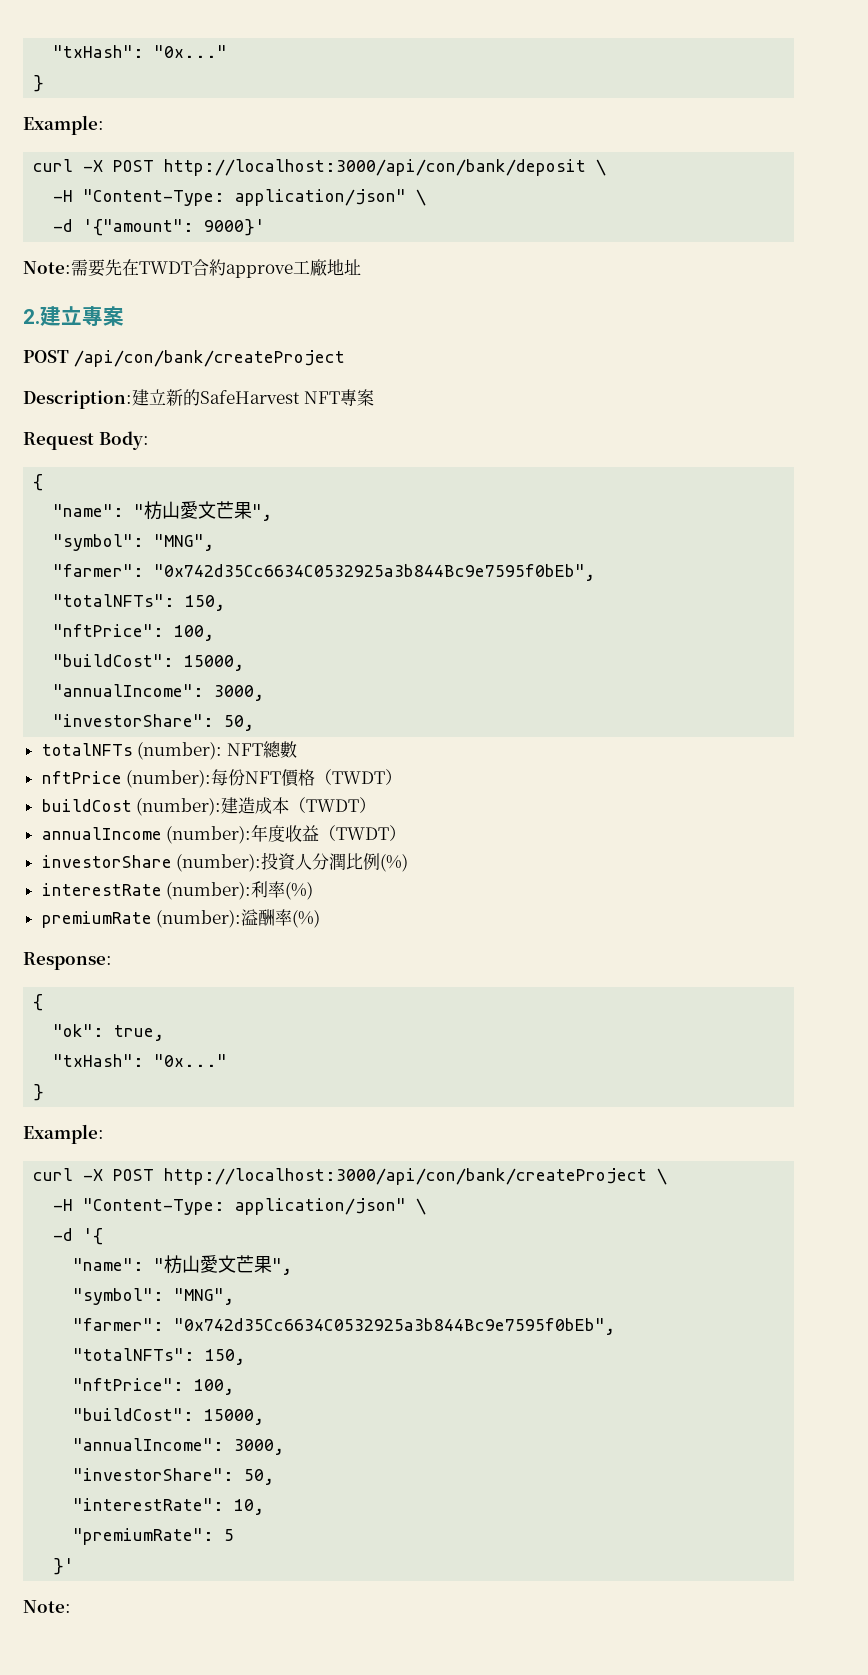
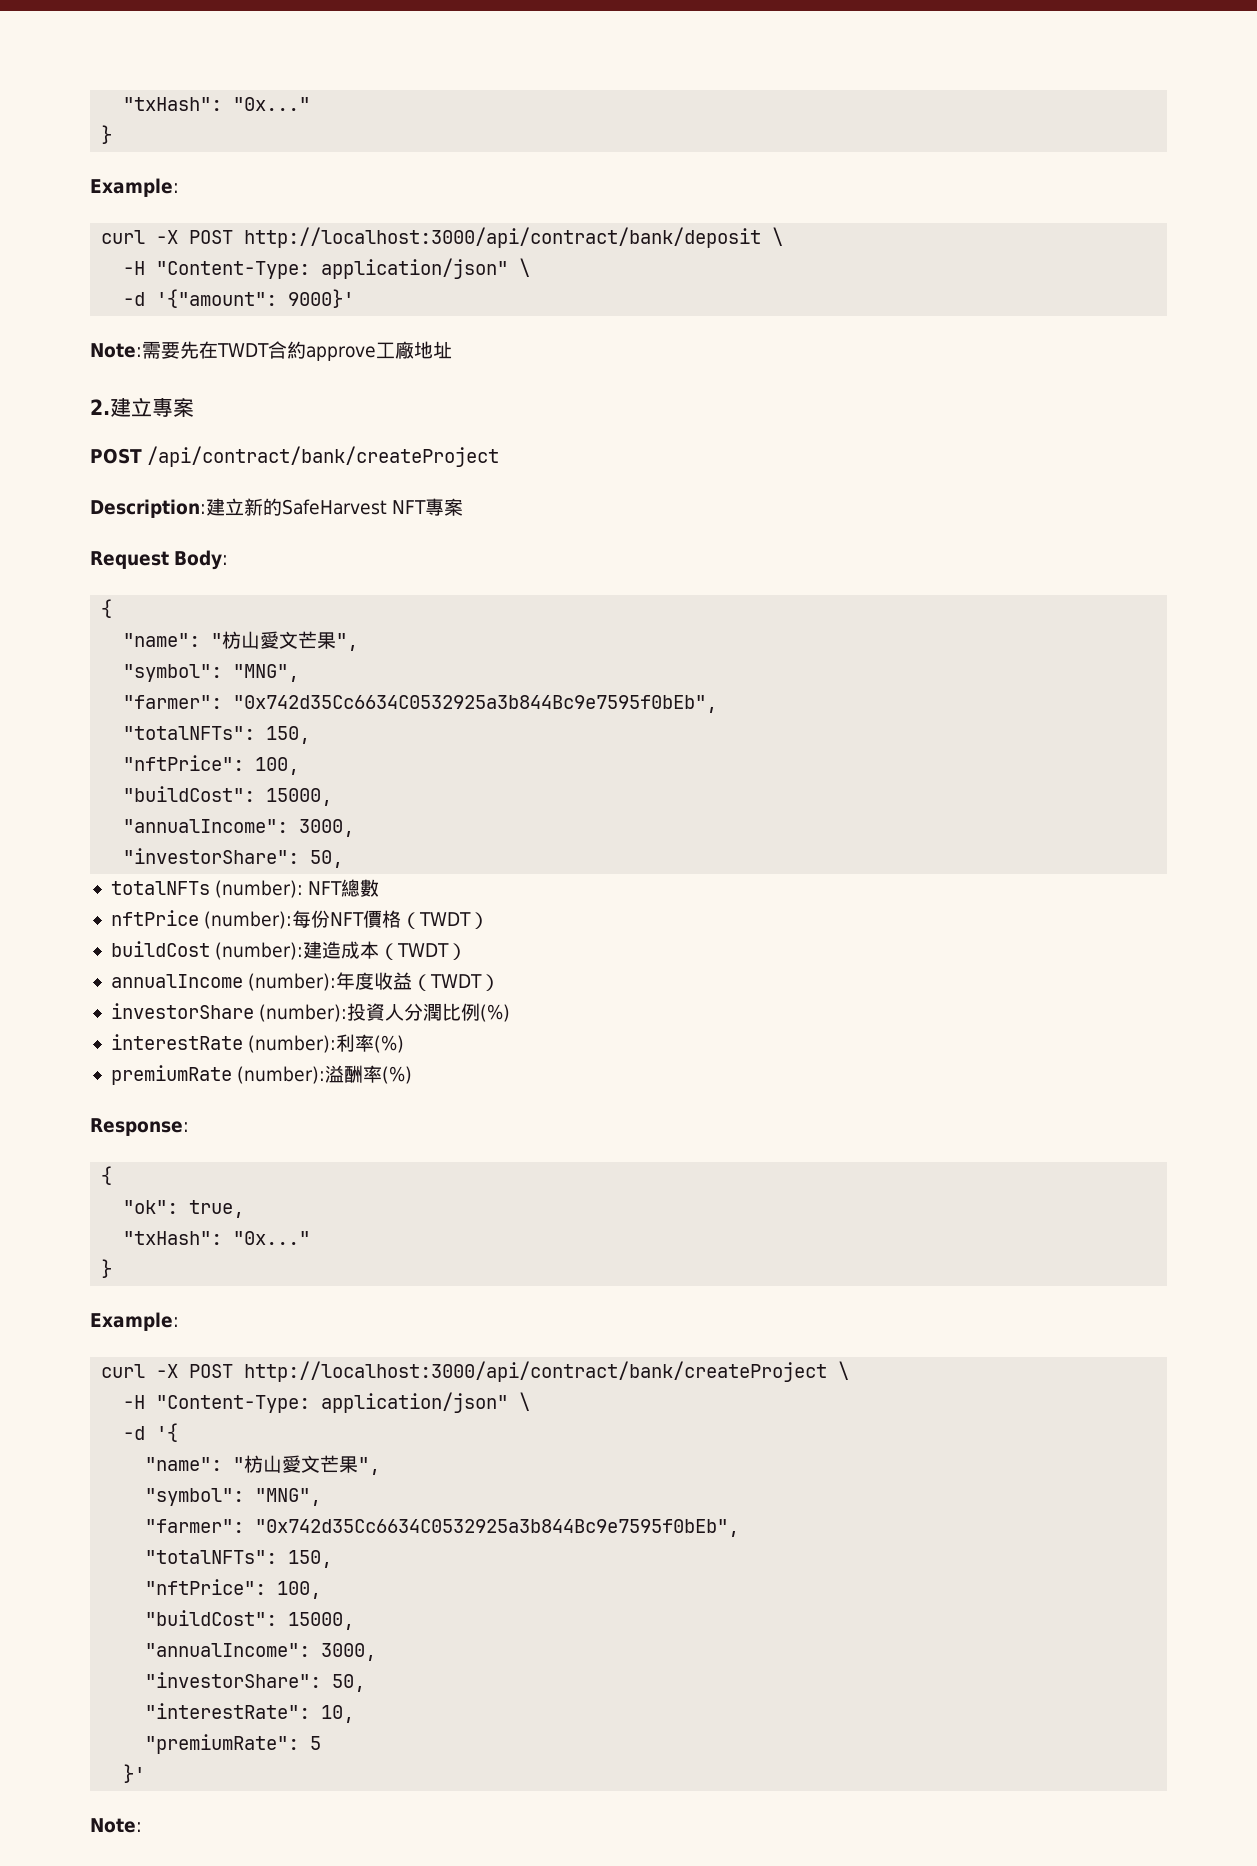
[53,45,228,58] [33,75,45,92] [23,115,104,135] [33,159,587,176] "txHash": "0x..." // } // Example: // curl -X POST http://localhost:3000/api/con/bank/deposit -> [123,97,311,111] [101,125,113,144] [90,178,179,197] [101,227,762,248] "txHash": "0x..." // } // Example: // curl -X POST http://localhost:3000/api/contract/bank/deposit
[73,350,345,367] /api/con/bank/createProject -> [147,446,500,467] /api/contract/bank/createProject
[164,1168,648,1185] http://localhost:3000/api/con/bank/createProject -> [244,1361,828,1382] http://localhost:3000/api/contract/bank/createProject

